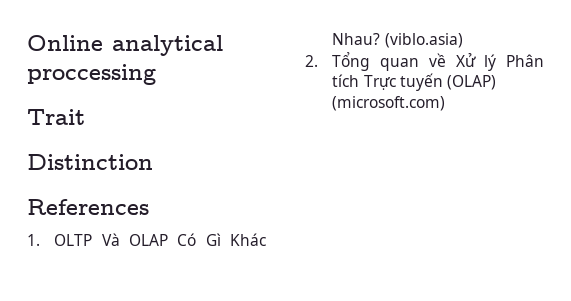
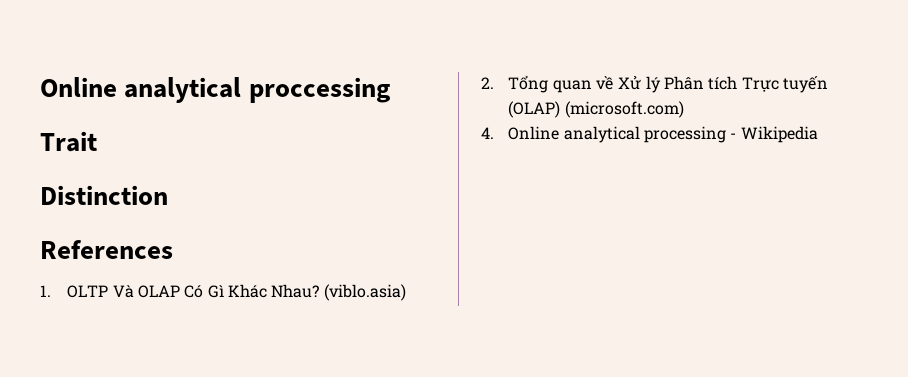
(446, 103) none -> [481,126,818,143] // 4. Online analytical processing - Wikipedia

